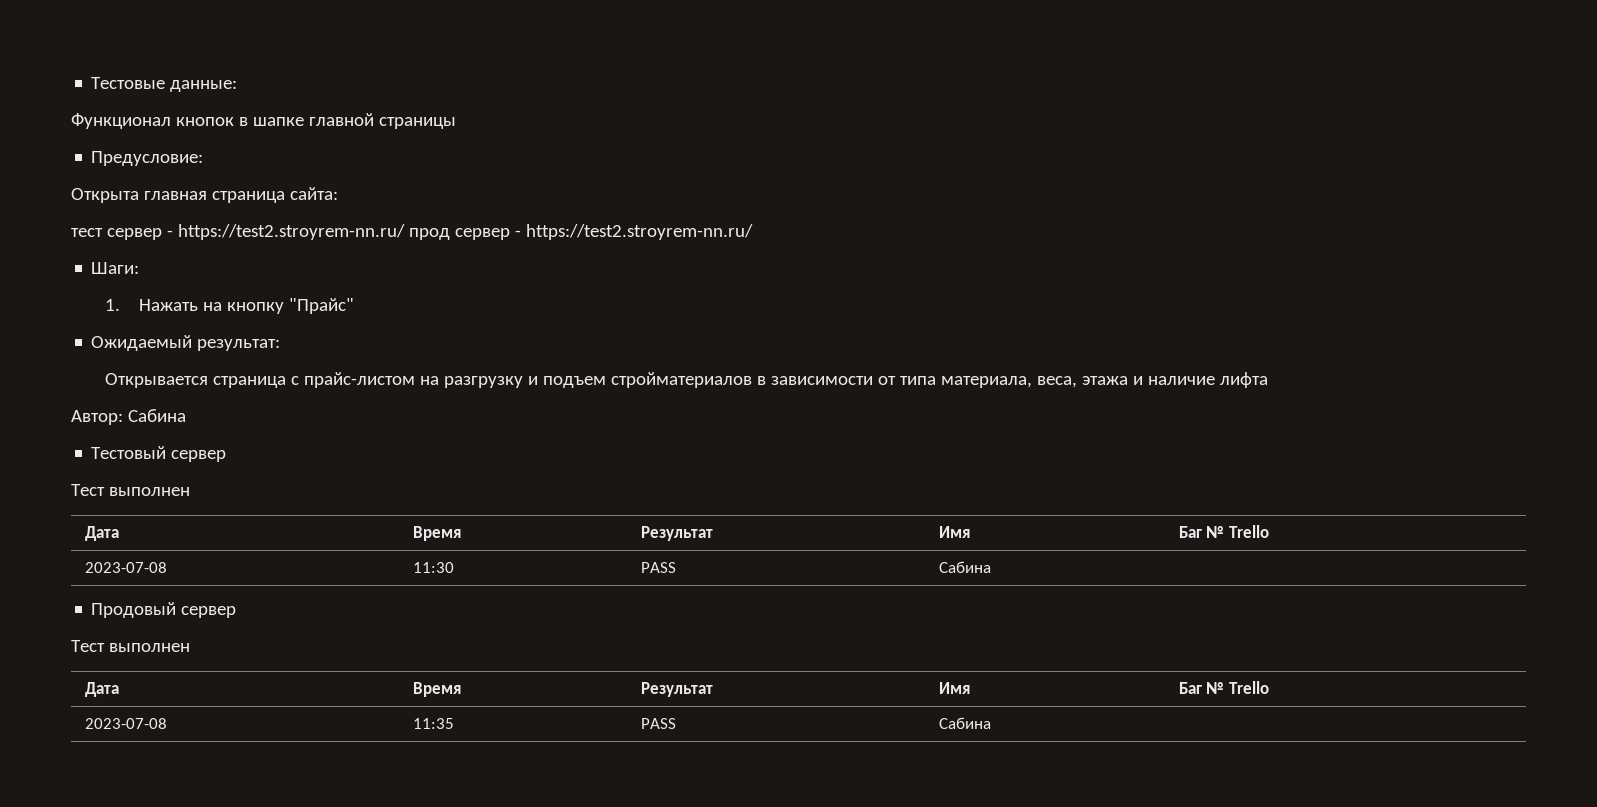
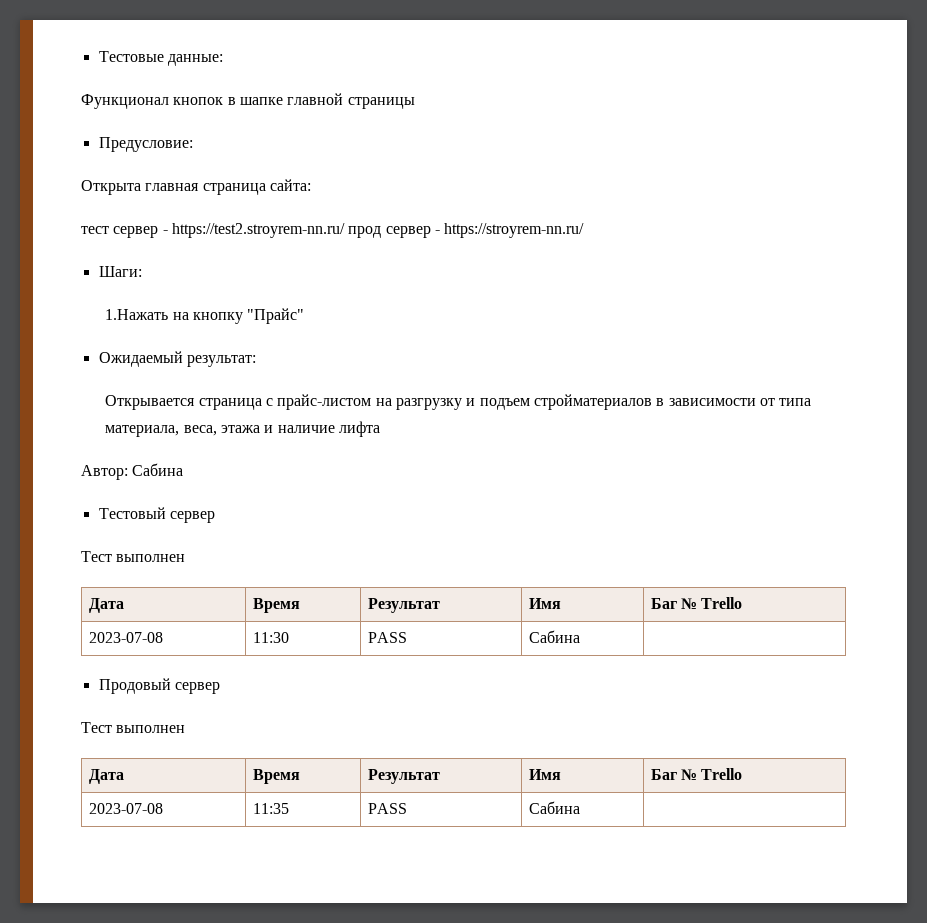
[525,224,753,240] https://test2.stroyrem-nn.ru/ -> [444,223,585,238] https://stroyrem-nn.ru/
[104,299,198,311] 1. Нажать -> [105,309,169,320] 1.Нажать

